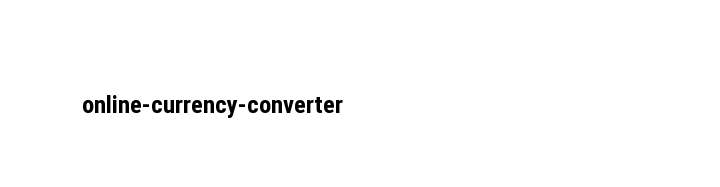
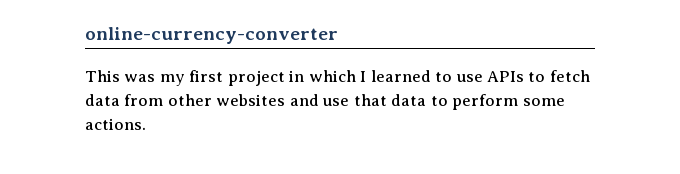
(343, 106) none -> [85,70,590,86] [85,94,565,110] [85,118,146,130] // This was my first project in which I learned to use APIs to fetch data from other websites and use that data to perform some actions.

